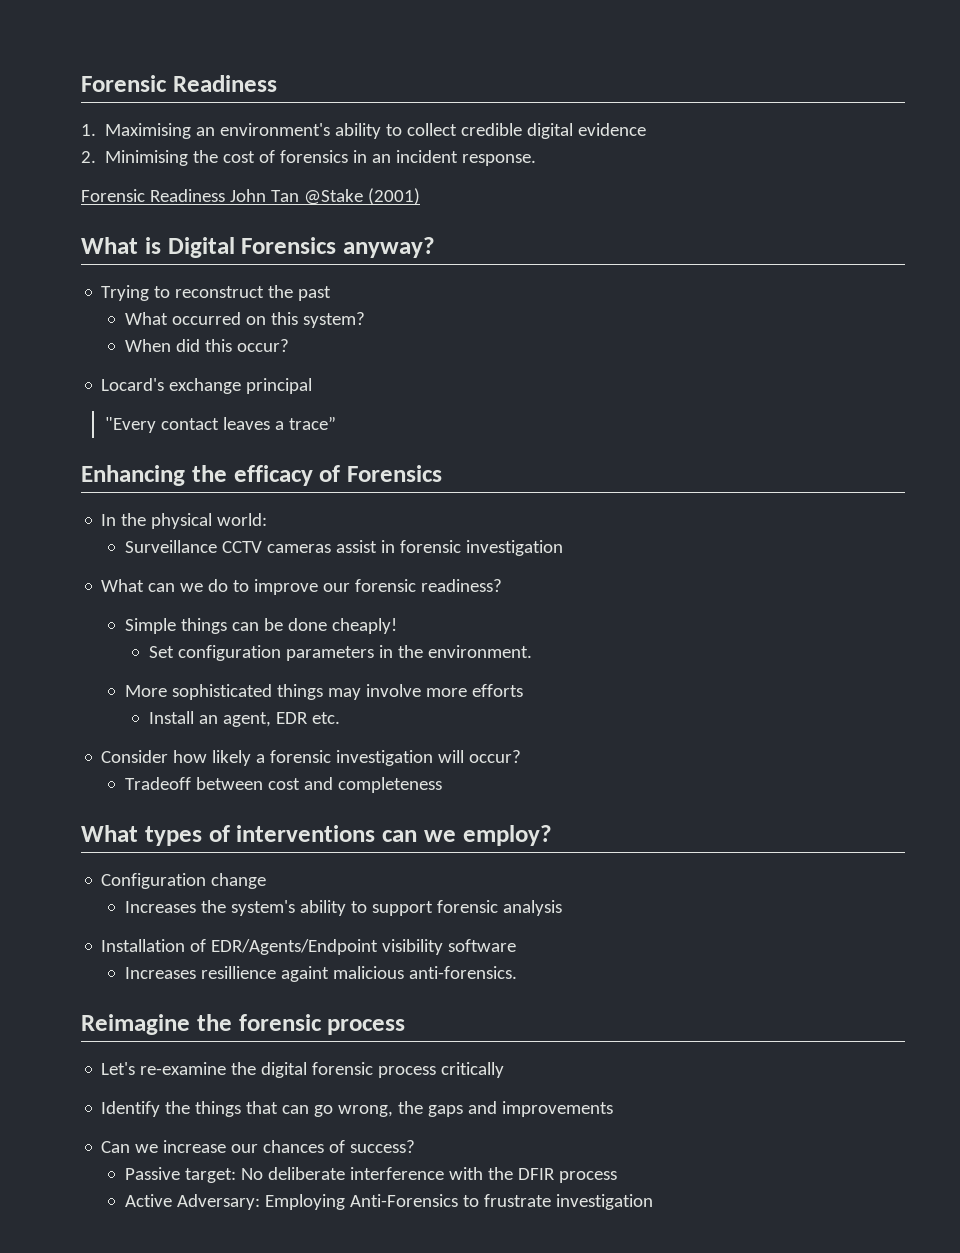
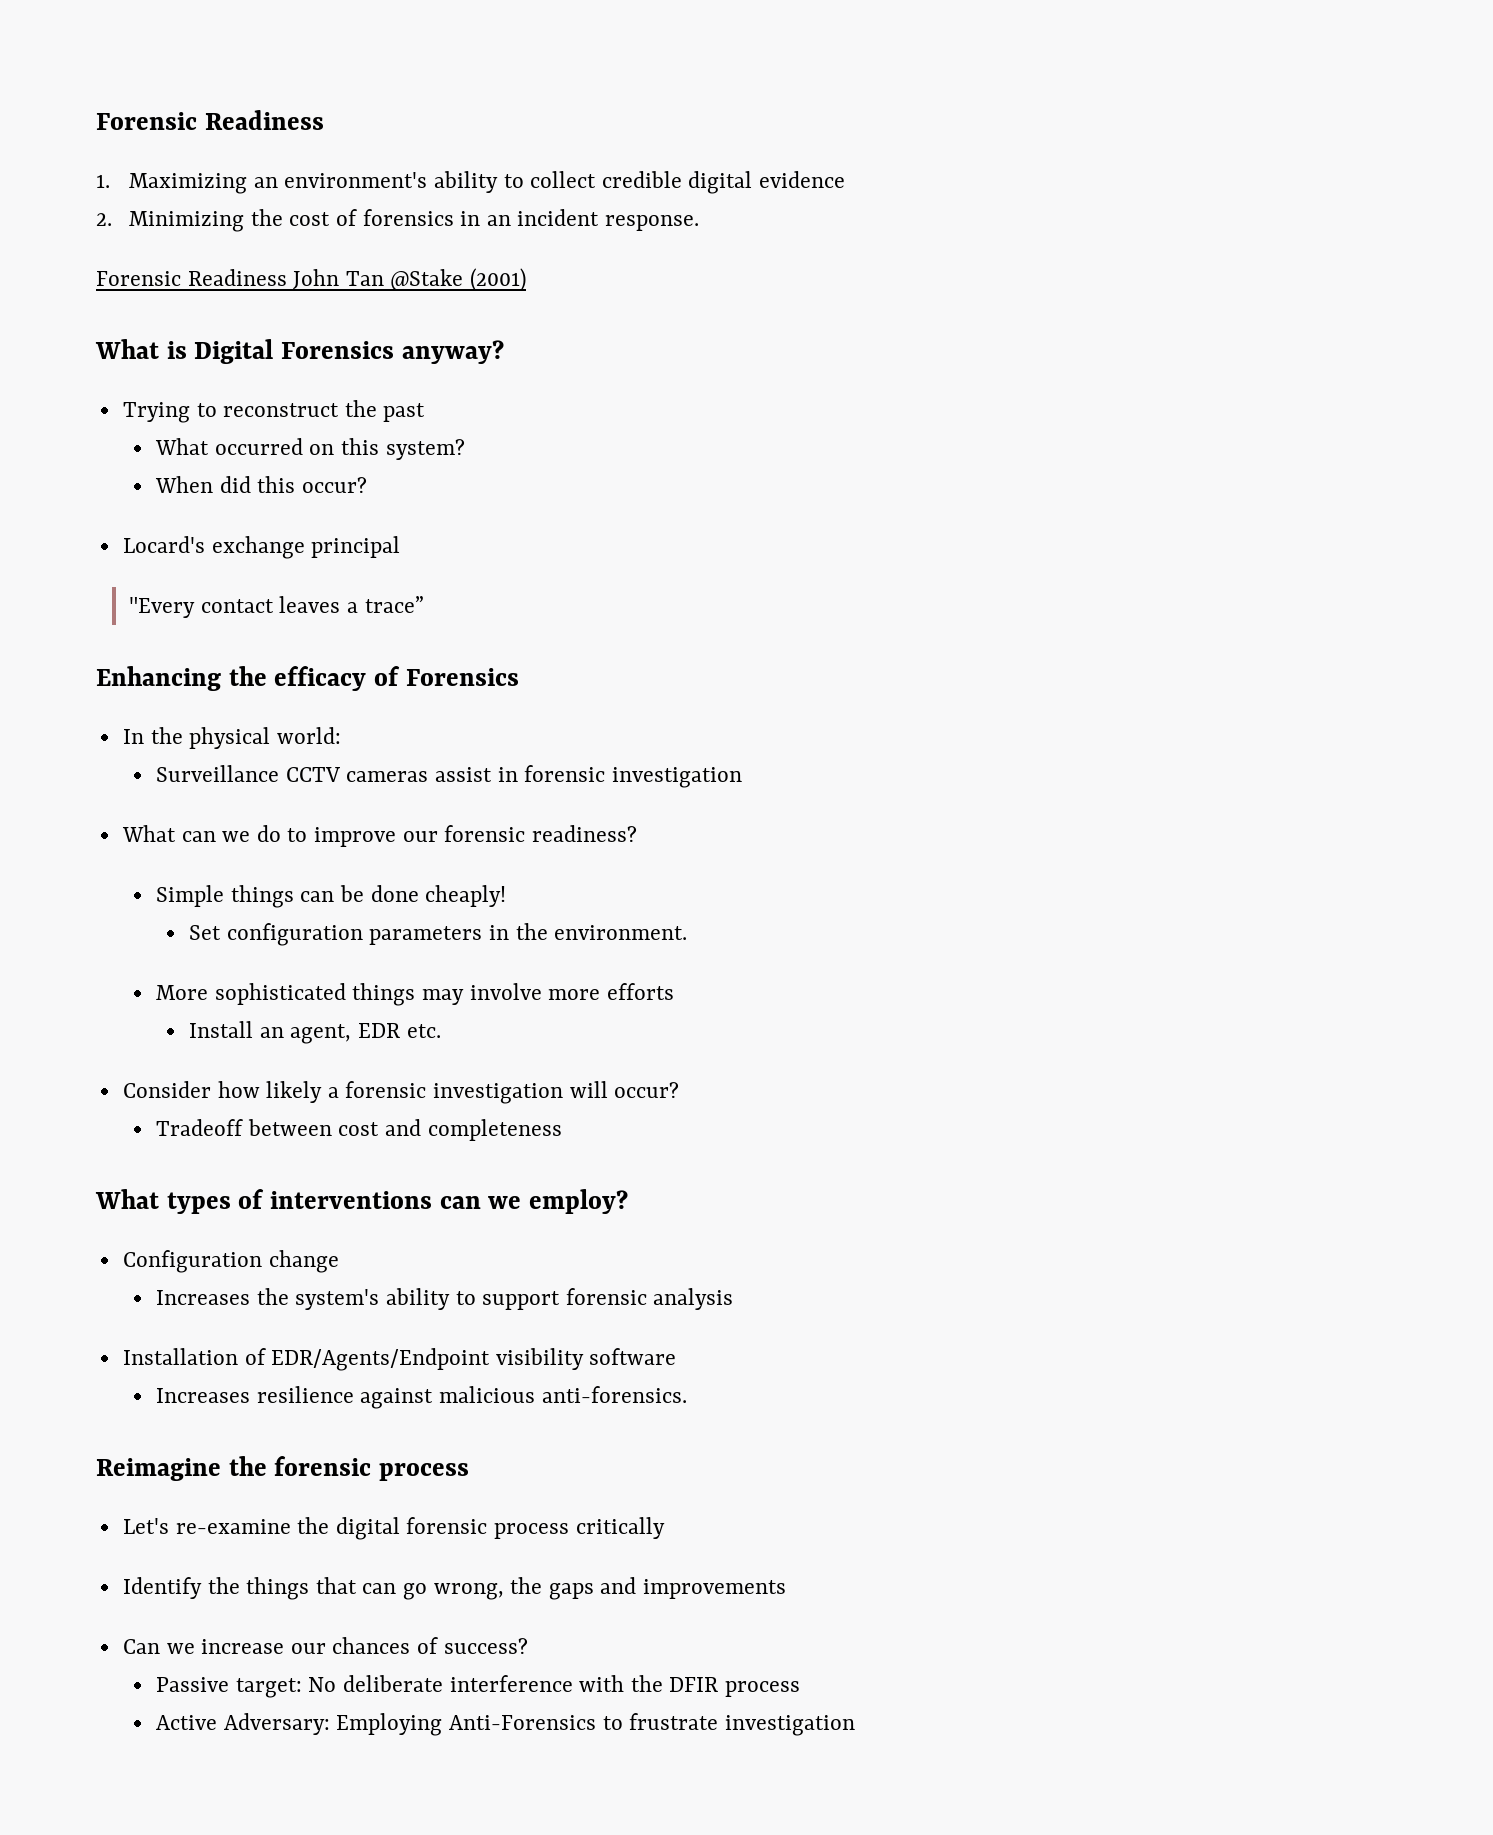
[105,123,192,139] Maximising -> [129,173,248,194] Maximizing
[105,150,189,166] Minimising -> [129,211,245,232] Minimizing
[200,966,329,982] resillience againt -> [256,1386,434,1409] resilience against

